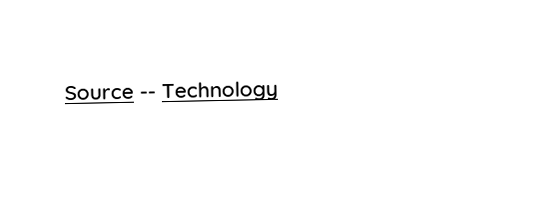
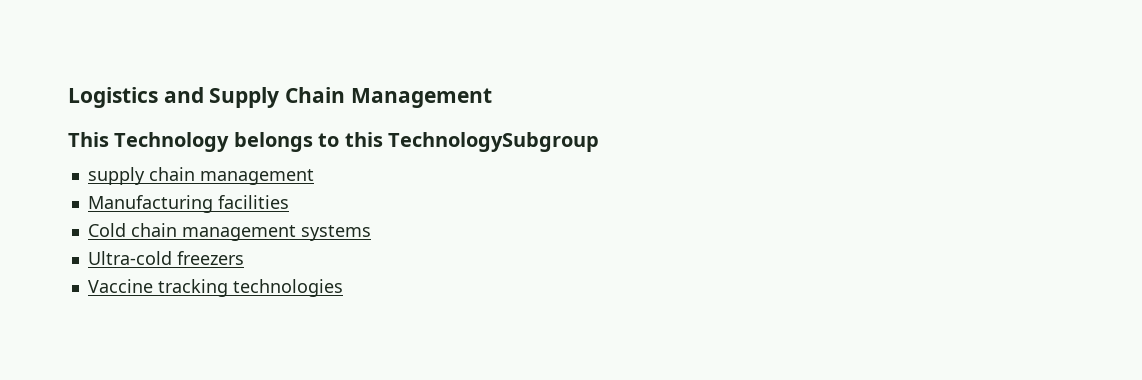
[64,80,278,103] Source -- Technology -> [68,87,492,108] [68,132,599,152] [87,167,314,185] [87,195,289,213] [87,223,371,241] [87,251,244,265] [87,279,343,297] Logistics and Supply Chain Management // This Technology belongs to this TechnologySubgroup // supply chain management // Manufacturing facilities // Cold chain management systems // Ultra-cold freezers // Vaccine tracking technologies

